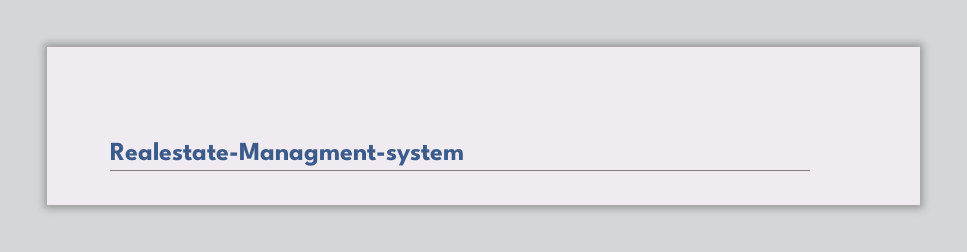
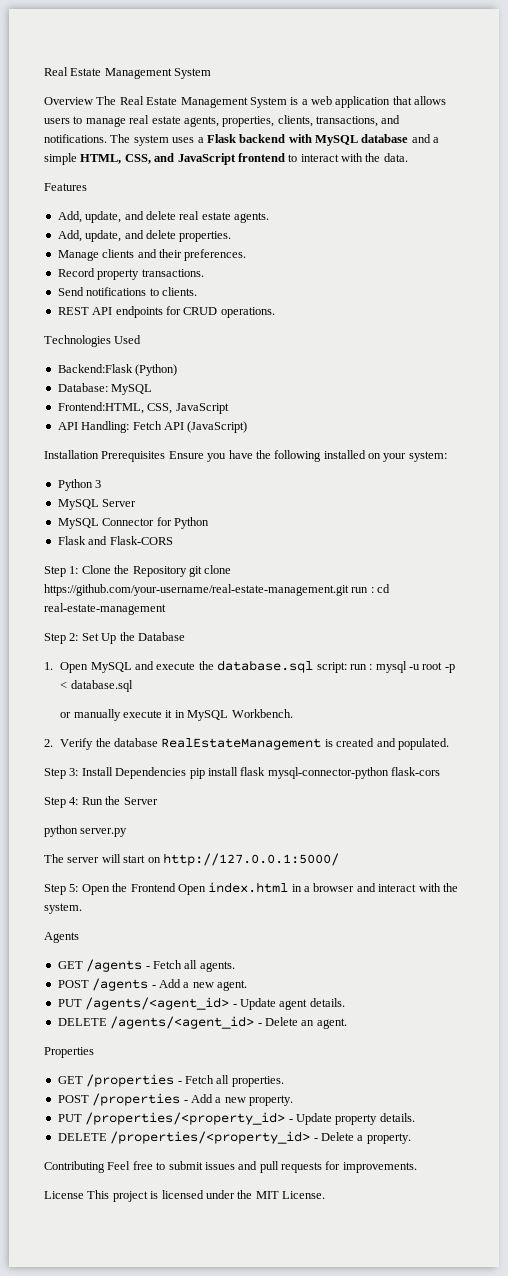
[110,142,464,166] Realestate-Managment-system -> [44,67,212,79] [44,96,447,108] [44,115,401,127] [44,134,440,146] [44,153,408,165] [44,183,87,191] [57,211,269,223] [57,230,232,242] [57,249,247,261] [57,268,204,280] [57,287,197,296] [57,306,275,318] [44,335,142,347] [57,364,178,376] [57,383,153,395] [57,402,229,414] [57,421,248,433] [44,450,447,462] [57,479,102,491] [57,499,137,510] [57,517,209,529] [57,536,173,545] [44,565,232,577] [44,584,391,596] [44,603,166,615] [44,632,185,644] [44,660,455,673] [60,680,133,692] [60,709,293,721] [44,738,449,750] [44,767,440,779] [44,796,158,808] [44,825,128,837] [44,853,339,866] [44,882,458,895] [44,903,82,914] [44,932,79,943] [57,959,235,972] [57,978,247,991] [57,997,345,1010] [57,1016,347,1029] [44,1047,94,1058] [57,1074,284,1087] [57,1093,293,1106] [57,1112,415,1125] [57,1131,411,1144] [44,1161,417,1173] [44,1190,325,1202] Real Estate Management System // Overview The Real Estate Management System is a web application that allows users to manage real estate agents, properties, clients, transactions, and notifications. The system uses a Flask backend with MySQL database and a simple HTML, CSS, and JavaScript frontend to interact with the data. // Features // Add, update, and delete real estate agents. // Add, update, and delete properties. // Manage clients and their preferences. // Record property transactions. // Send notifications to clients. // REST API endpoints for CRUD operations. // Technologies Used // Backend:Flask (Python) // Database: MySQL // Frontend:HTML, CSS, JavaScript // API Handling: Fetch API (JavaScript) // Installation Prerequisites Ensure you have the following installed on your system: // Python 3 // MySQL Server // MySQL Connector for Python // Flask and Flask-CORS // Step 1: Clone the Repository git clone https://github.com/your-username/real-estate-management.git run : cd real-estate-management // Step 2: Set Up the Database // 1. Open MySQL and execute the database.sql script: run : mysql -u root -p < database.sql // or manually execute it in MySQL Workbench. // 2. Verify the database RealEstateManagement is created and populated. // Step 3: Install Dependencies pip install flask mysql-connector-python flask-cors // Step 4: Run the Server // python server.py // The server will start on http://127.0.0.1:5000/ // Step 5: Open the Frontend Open index.html in a browser and interact with the system. // Agents // GET /agents - Fetch all agents. // POST /agents - Add a new agent. // PUT /agents/<agent_id> - Update agent details. // DELETE /agents/<agent_id> - Delete an agent. // Properties // GET /properties - Fetch all properties. // POST /properties - Add a new property. // PUT /properties/<property_id> - Update property details. // DELETE /properties/<property_id> - Delete a property. // Contributing Feel free to submit issues and pull requests for improvements. // License This project is licensed under the MIT License.

